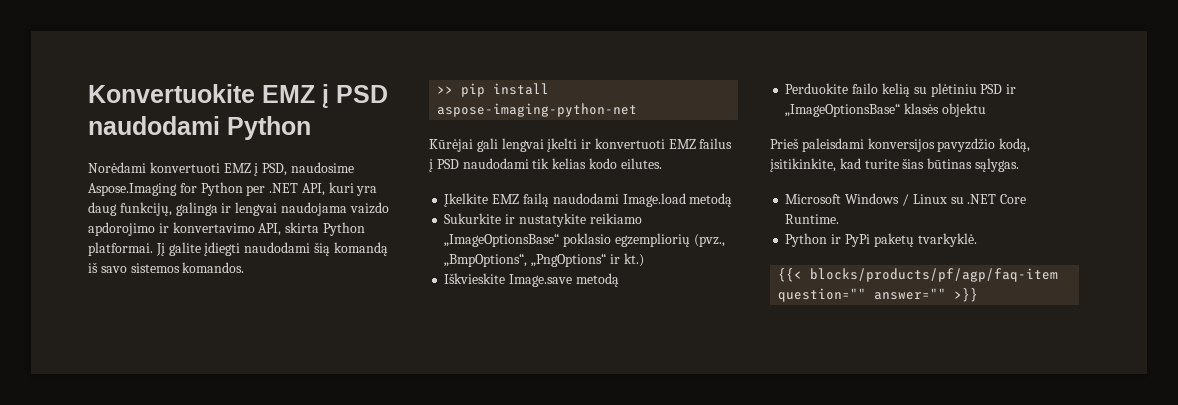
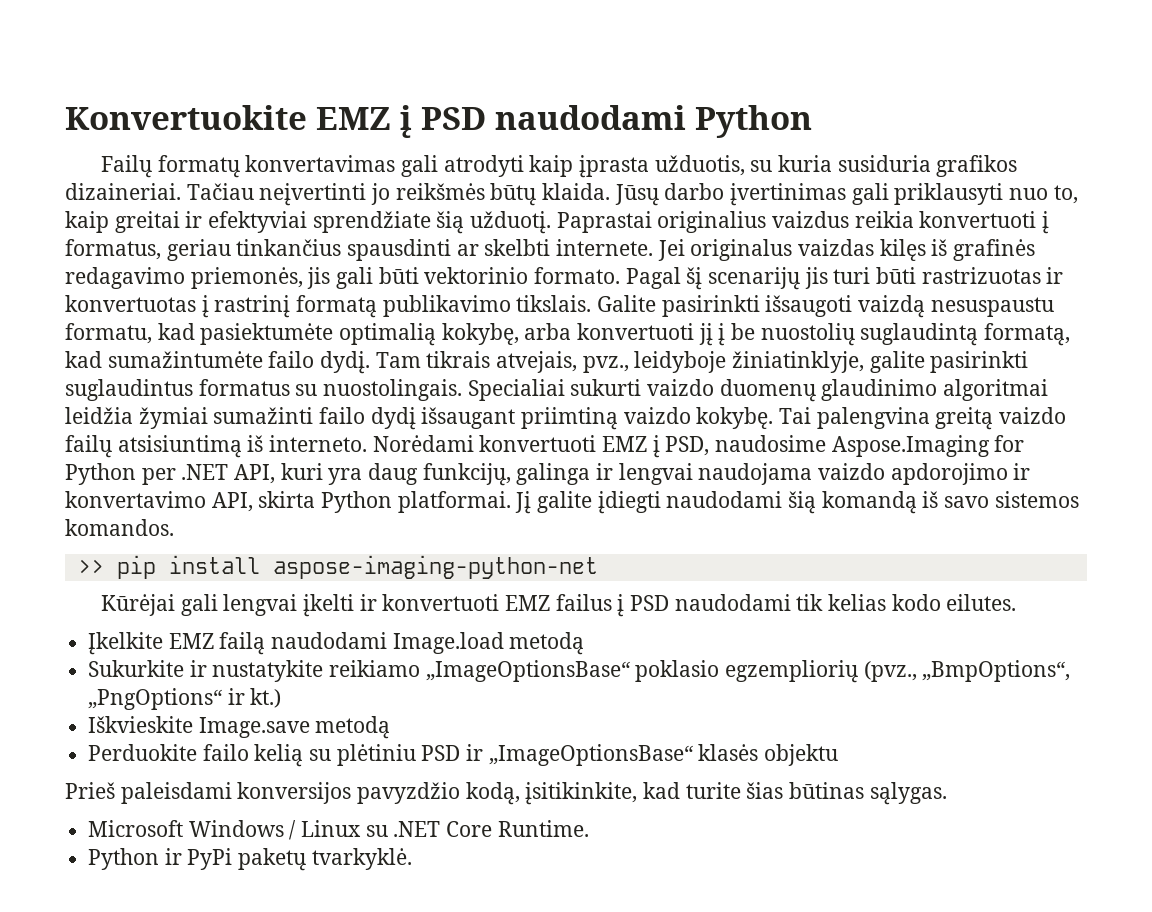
(311, 128) none -> [100,155,1018,178] [65,183,1078,206] [65,211,1050,234] [65,239,1036,261] [65,267,1064,290] [65,295,1054,318] [65,323,1071,346] [65,351,1029,374] [65,379,1049,402] [65,407,1067,430] [65,435,368,458] Failų formatų konvertavimas gali atrodyti kaip įprasta užduotis, su kuria susiduria grafikos dizaineriai. Tačiau neįvertinti jo reikšmės būtų klaida. Jūsų darbo įvertinimas gali priklausyti nuo to, kaip greitai ir efektyviai sprendžiate šią užduotį. Paprastai originalius vaizdus reikia konvertuoti į formatus, geriau tinkančius spausdinti ar skelbti internete. Jei originalus vaizdas kilęs iš grafinės redagavimo priemonės, jis gali būti vektorinio formato. Pagal šį scenarijų jis turi būti rastrizuotas ir konvertuotas į rastrinį formatą publikavimo tikslais. Galite pasirinkti išsaugoti vaizdą nesuspaustu formatu, kad pasiektumėte optimalią kokybę, arba konvertuoti jį į be nuostolių suglaudintą formatą, kad sumažintumėte failo dydį. Tam tikrais atvejais, pvz., leidyboje žiniatinklyje, galite pasirinkti suglaudintus formatus su nuostolingais. Specialiai sukurti vaizdo duomenų glaudinimo algoritmai leidžia žymiai sumažinti failo dydį išsaugant priimtiną vaizdo kokybę. Tai palengvina greitą vaizdo failų atsisiuntimą iš interneto.
[778,268,1059,282] [778,288,979,302] // {{< blocks/products/pf/agp/faq-item question="" answer="" >}} -> (412, 859) none

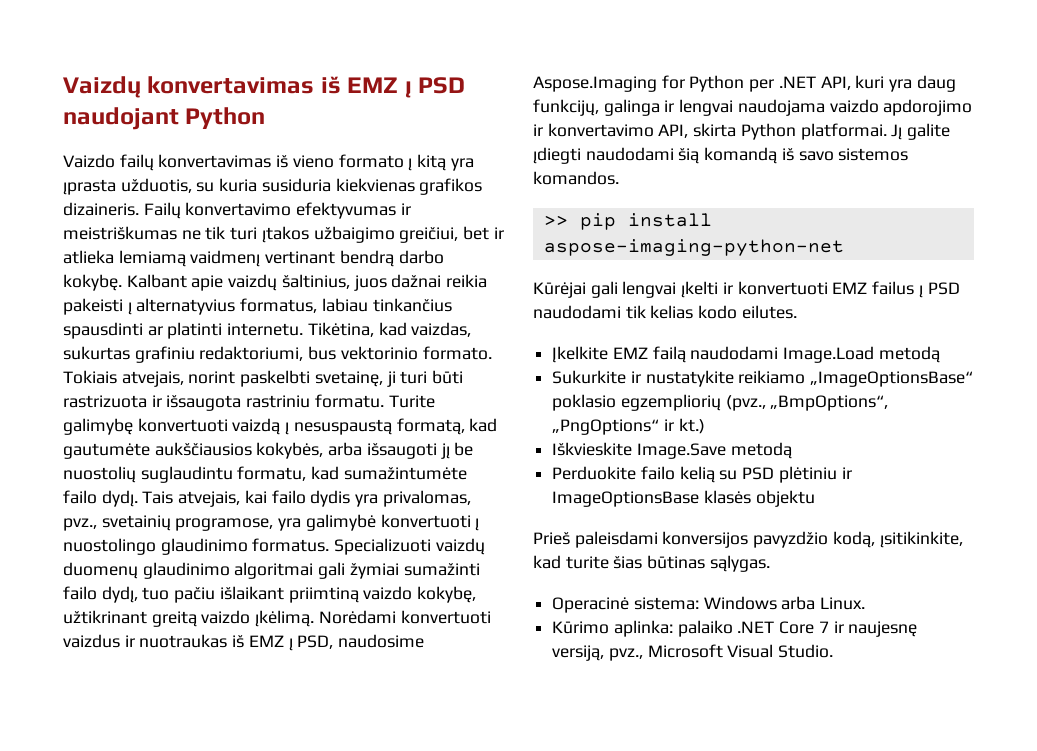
[65,105,307,130] Konvertuokite -> [63,76,341,98] Vaizdų konvertavimas iš
[495,105,686,130] naudodami -> [63,107,179,130] naudojant
[100,155,574,178] Failų formatų konvertavimas gali atrodyti kaip -> [63,154,474,171] Vaizdo failų konvertavimas iš vieno formato į kitą yra
[936,155,1018,177] [65,183,1078,206] [65,211,1050,234] [65,239,1036,261] [65,267,1064,290] [65,295,1054,318] [65,323,1071,346] [65,351,1029,374] [65,379,715,401] grafikos dizaineriai. Tačiau neįvertinti jo reikšmės būtų klaida. Jūsų darbo įvertinimas gali priklausyti nuo to, kaip greitai ir efektyviai sprendžiate šią užduotį. Paprastai originalius vaizdus reikia konvertuoti į formatus, geriau tinkančius spausdinti ar skelbti internete. Jei originalus vaizdas kilęs iš grafinės redagavimo priemonės, jis gali būti vektorinio formato. Pagal šį scenarijų jis turi būti rastrizuotas ir konvertuotas į rastrinį formatą publikavimo tikslais. Galite pasirinkti išsaugoti vaizdą nesuspaustu formatu, kad pasiektumėte optimalią kokybę, arba konvertuoti jį į be nuostolių suglaudintą formatą, kad sumažintumėte failo dydį. Tam tikrais atvejais, pvz., leidyboje žiniatinklyje, galite pasirinkti suglaudintus formatus su nuostolingais. Specialiai sukurti vaizdo -> [335,178,483,195] [63,202,411,219] [63,226,504,243] [63,250,444,267] [63,274,488,291] [63,298,452,315] [63,322,472,339] [63,346,492,363] [63,370,464,387] [63,394,435,411] [63,418,498,435] [63,442,474,459] [63,466,467,483] [63,490,471,507] [63,514,480,531] [63,538,485,555] kiekvienas grafikos dizaineris. Failų konvertavimo efektyvumas ir meistriškumas ne tik turi įtakos užbaigimo greičiui, bet ir atlieka lemiamą vaidmenį vertinant bendrą darbo kokybę. Kalbant apie vaizdų šaltinius, juos dažnai reikia pakeisti į alternatyvius formatus, labiau tinkančius spausdinti ar platinti internetu. Tikėtina, kad vaizdas, sukurtas grafiniu redaktoriumi, bus vektorinio formato. Tokiais atvejais, norint paskelbti svetainę, ji turi būti rastrizuota ir išsaugota rastriniu formatu. Turite galimybę konvertuoti vaizdą į nesuspaustą formatą, kad gautumėte aukščiausios kokybės, arba išsaugoti jį be nuostolių suglaudintu formatu, kad sumažintumėte failo dydį. Tais atvejais, kai failo dydis yra privalomas, pvz., svetainių programose, yra galimybė konvertuoti į nuostolingo glaudinimo formatus. Specializuoti vaizdų
[65,407,133,424] leidžia -> [318,562,346,579] gali
[370,407,1067,430] [65,435,597,458] dydį išsaugant priimtiną vaizdo kokybę. Tai palengvina greitą vaizdo failų atsisiuntimą iš interneto. Norėdami konvertuoti -> [101,586,477,603] [63,610,491,627] [63,634,245,648] dydį, tuo pačiu išlaikant priimtiną vaizdo kokybę, užtikrinant greitą vaizdo įkėlimą. Norėdami konvertuoti vaizdus ir nuotraukas iš
[392,632,504,654] Image.load -> [783,346,875,363] Image.Load
[198,717,310,738] Image.save -> [636,443,726,459] Image.Save
[336,744,693,766] plėtiniu PSD ir „ImageOptionsBase“ -> [742,466,852,483] [552,491,700,507] PSD plėtiniu ir ImageOptionsBase
[88,820,589,840] [88,848,412,871] Microsoft Windows / Linux su .NET Core Runtime. // Python ir PyPi paketų tvarkyklė. -> [552,596,866,613] [552,620,918,637] [552,644,834,661] Operacinė sistema: Windows arba Linux. // Kūrimo aplinka: palaiko .NET Core 7 ir naujesnę versiją, pvz., Microsoft Visual Studio.

